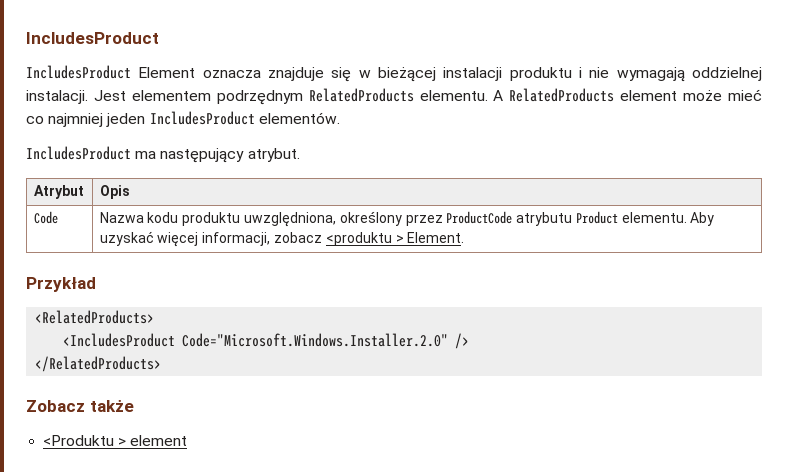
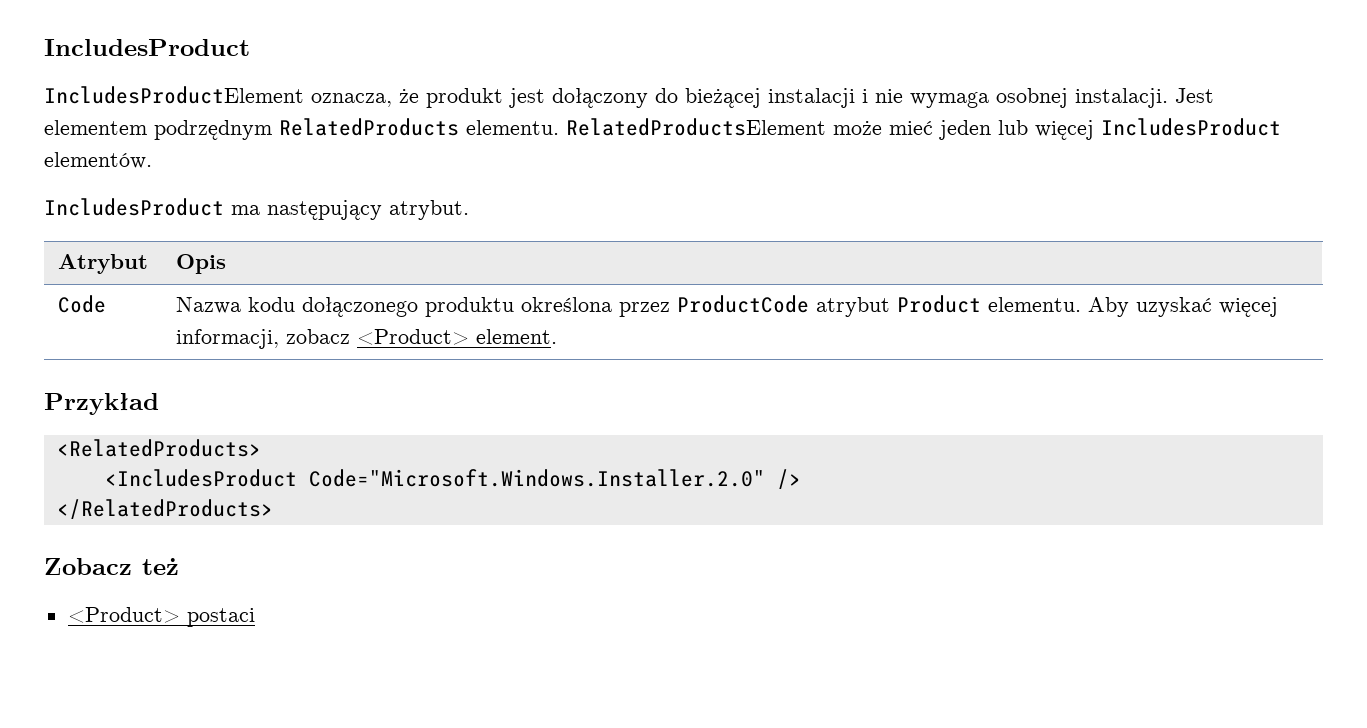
[26,65,371,82] IncludesProduct Element oznacza znajduje się w -> [44,86,678,108] IncludesProductElement oznacza, że produkt jest dołączony do
[509,67,572,81] produktu -> (855, 98) none
[616,67,762,82] wymagają oddzielnej -> [910,88,1068,108] wymaga osobnej
[493,88,762,102] [26,113,146,127] A RelatedProducts element może mieć co najmniej jeden -> [566,118,1094,140] RelatedProductsElement może mieć jeden lub więcej
[182,211,402,227] produktu uwzględniona, określony -> [301,297,612,317] dołączonego produktu określona
[516,212,573,226] atrybutu -> [815,297,890,317] atrybut
[325,232,465,246] <produktu > Element. -> [356,329,557,345] <Product> element.
[89,400,134,412] [43,435,188,446] także // <Produktu > element -> [142,558,179,575] [67,607,255,627] też // <Product> postaci

